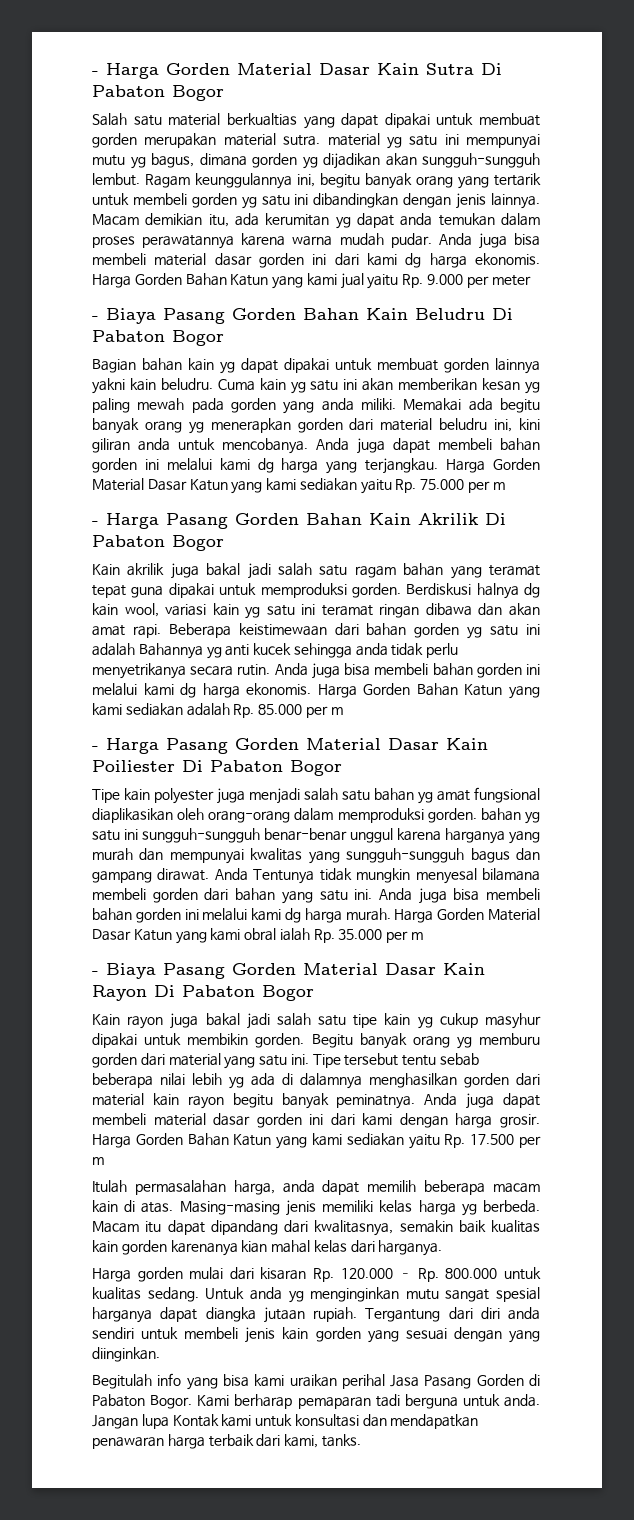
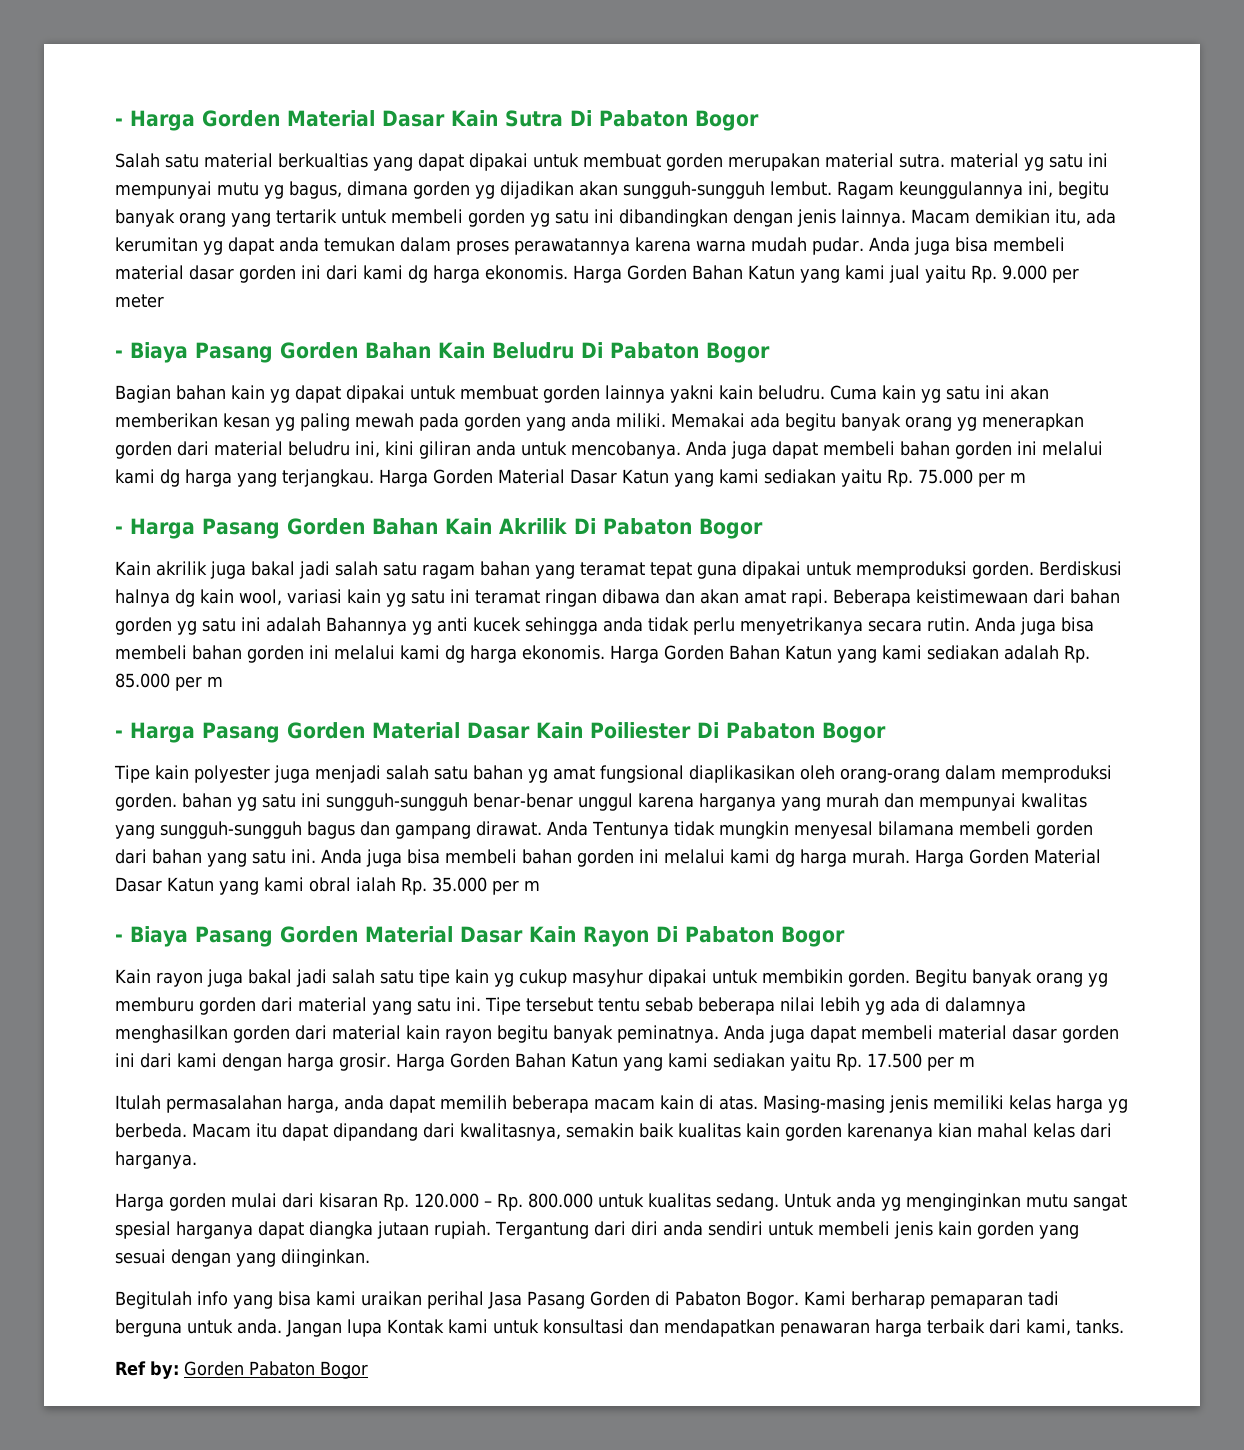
(361, 1440) none -> [115,1361,368,1379] // Ref by: Gorden Pabaton Bogor

